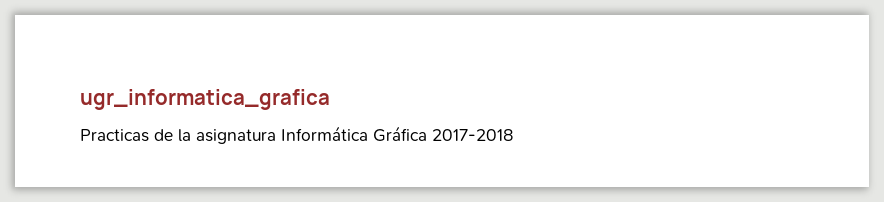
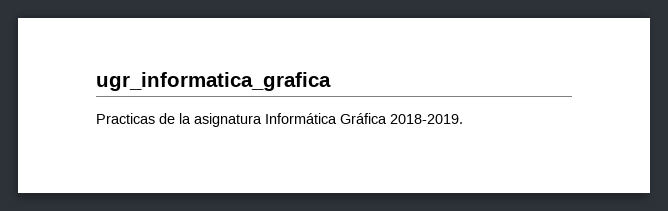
[432,129,514,141] 2017-2018 -> [390,114,463,124] 2018-2019.

